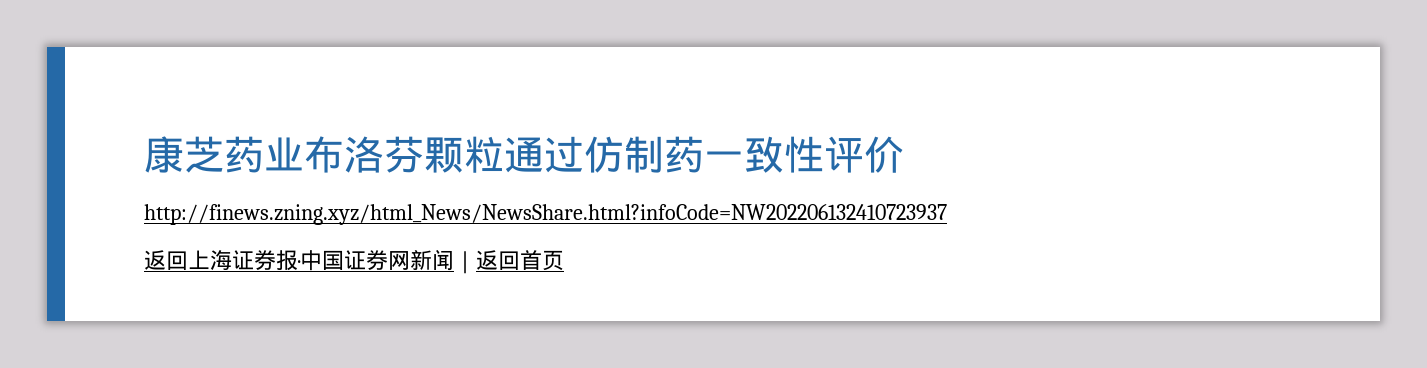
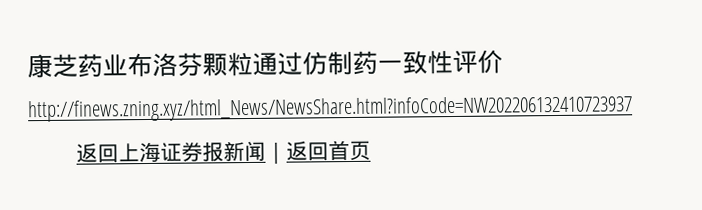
[298,250,410,271] ·中国证券网 -> (225, 152) none

